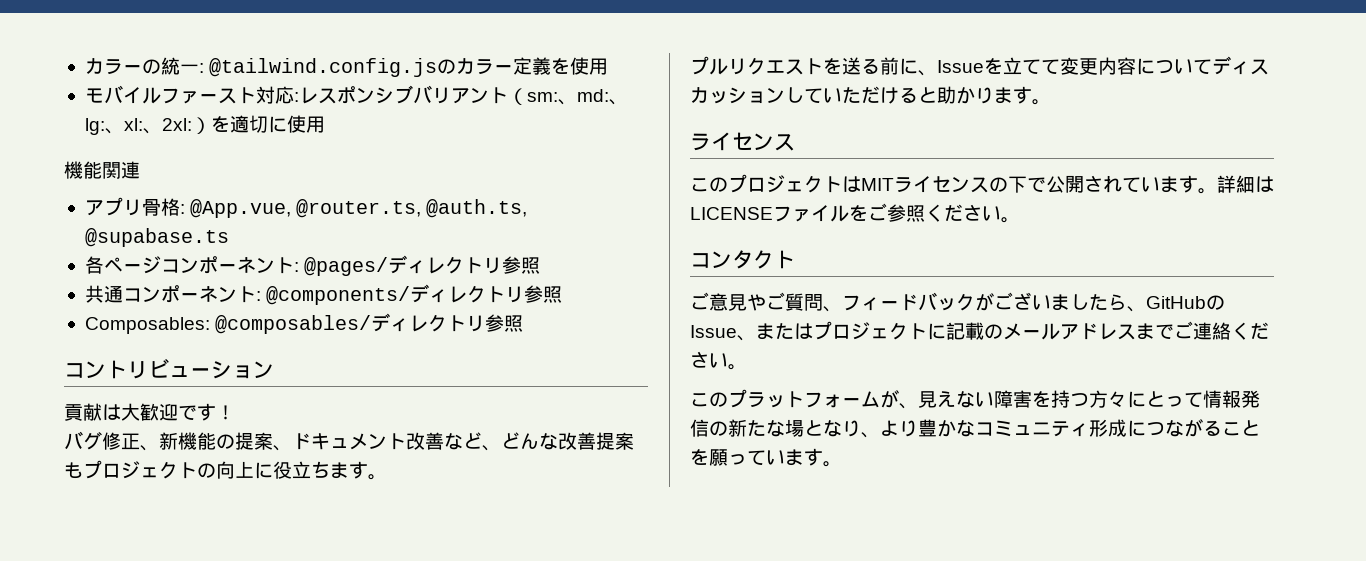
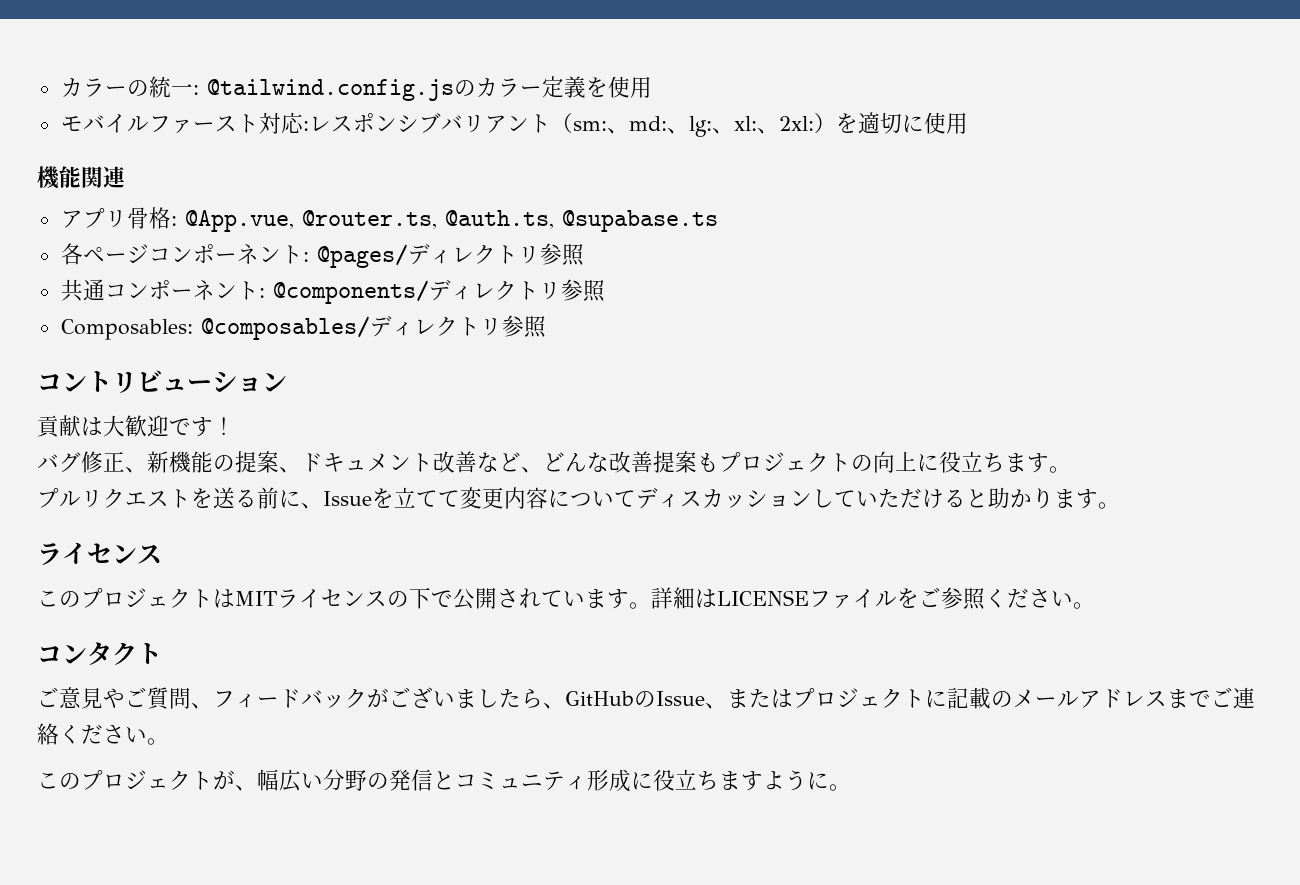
[747,390,1260,409] [690,419,975,438] ラットフォームが、見えない障害を持つ方々にとって情報発信の新たな場となり、より豊かな -> [103,769,455,792] ロジェクトが、幅広い分野の発信と
[1146,419,1260,437] [690,448,823,466] つながることを願っています -> [653,769,829,791] 役立ちますように

